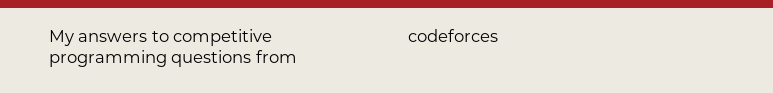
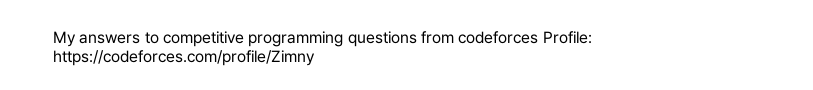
(498, 35) none -> [542,31,592,44] [53,50,315,66] Profile: https://codeforces.com/profile/Zimny

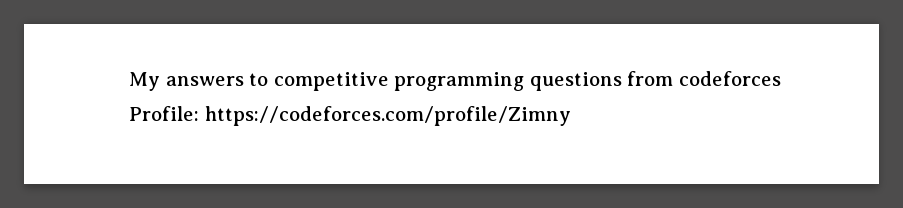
(539, 37) none -> (781, 78) //

